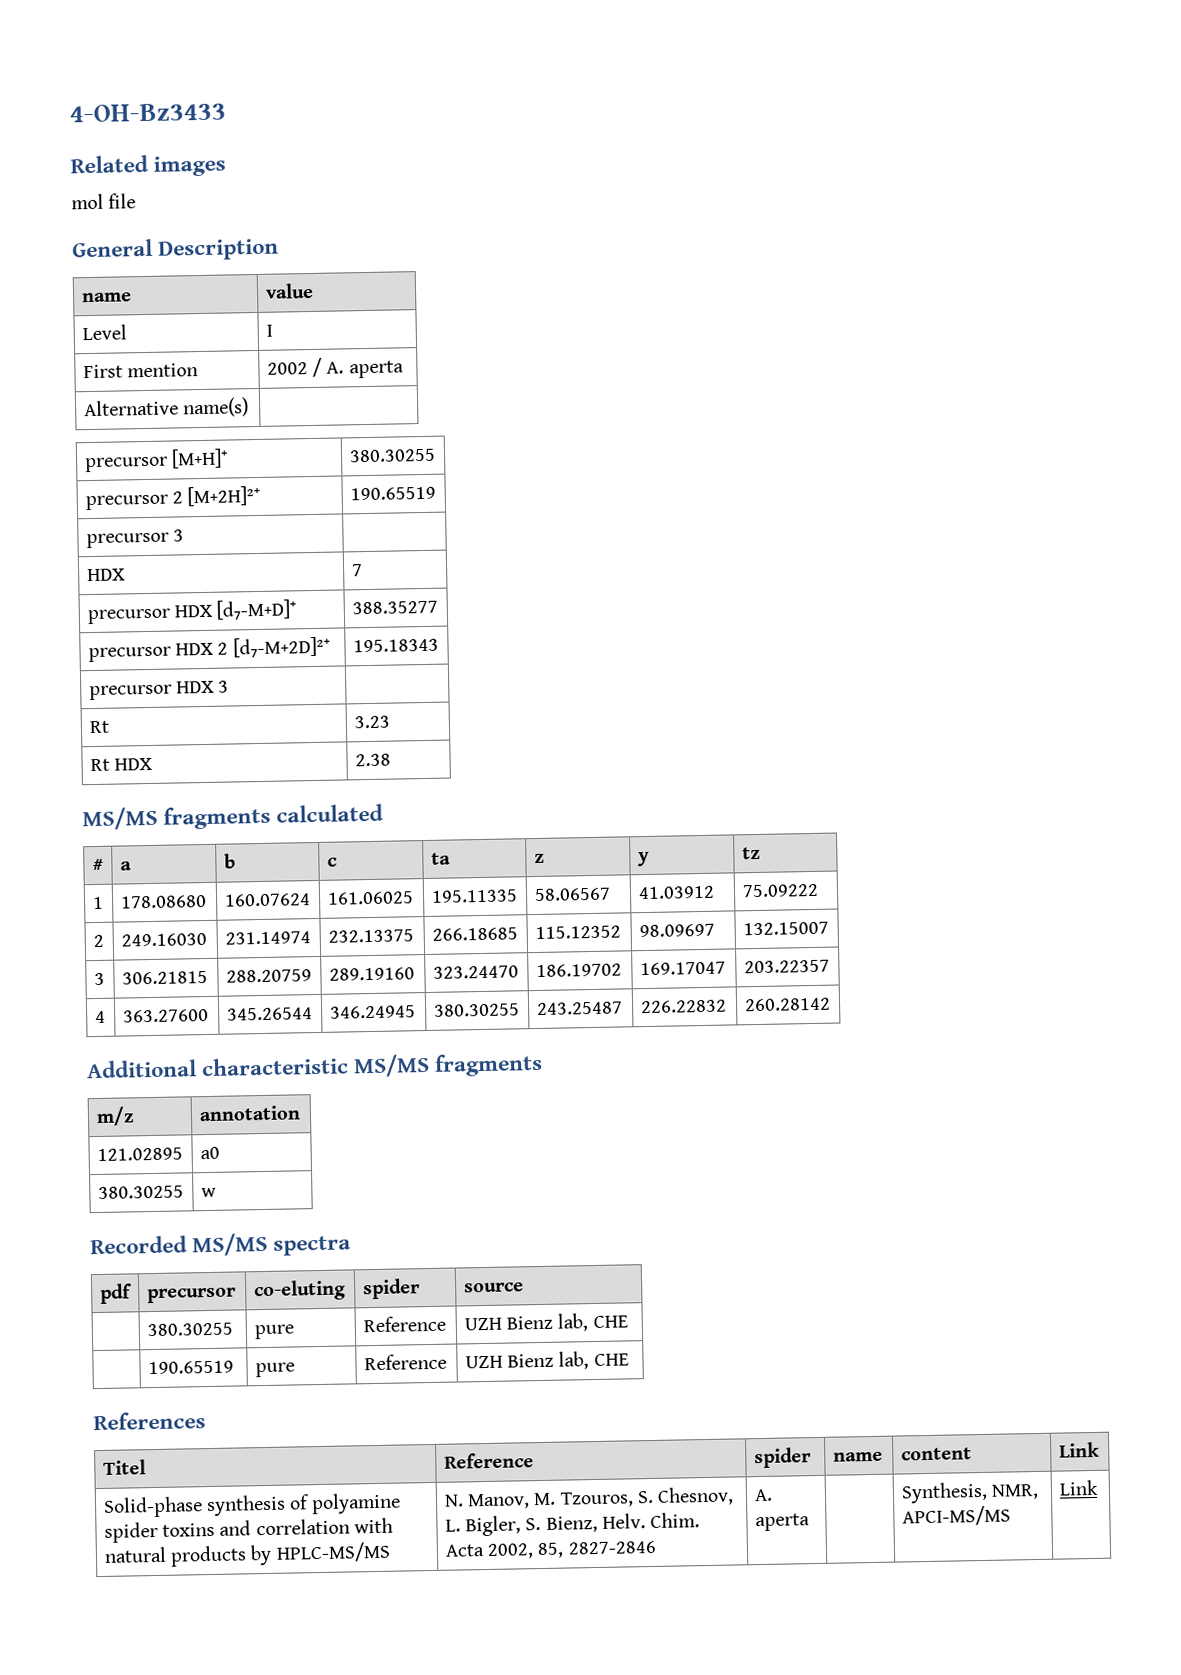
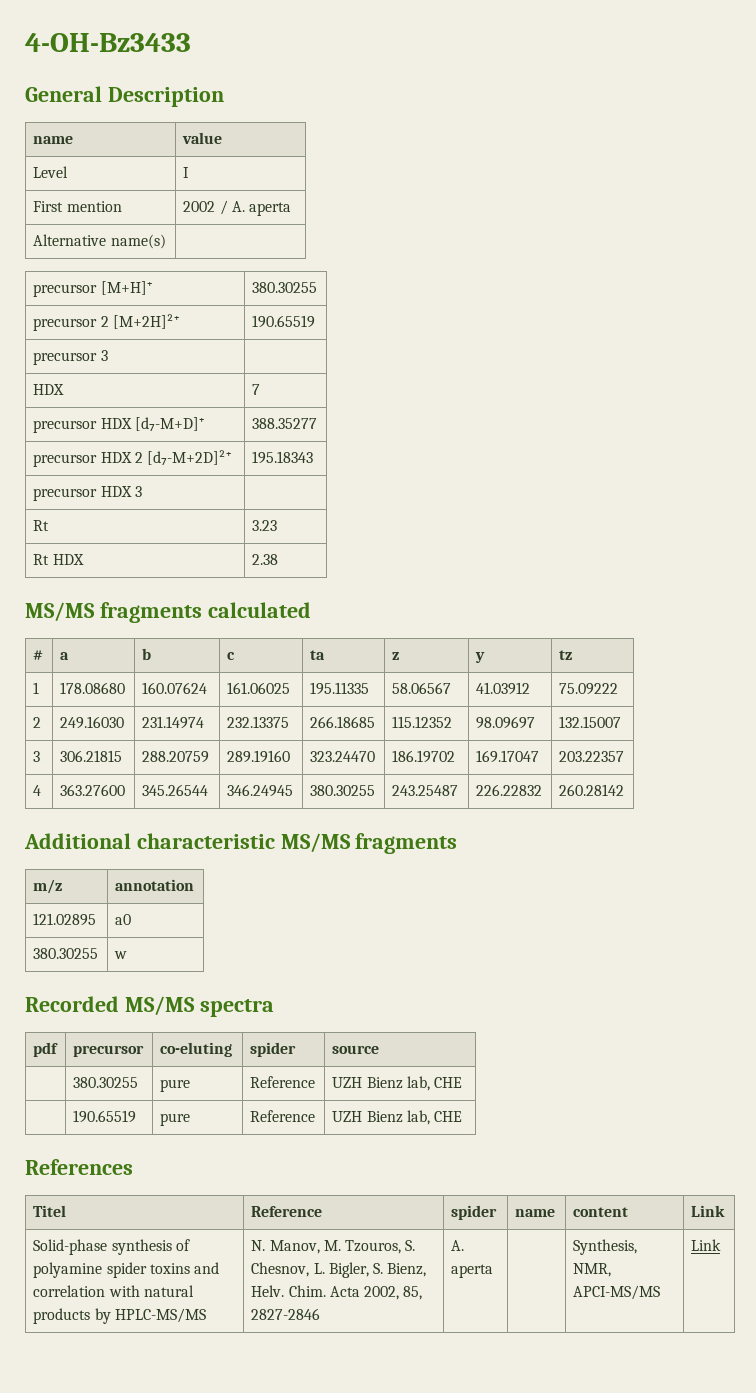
[70,154,227,177] [71,193,137,210] // Related images // mol file -> (191, 42) none

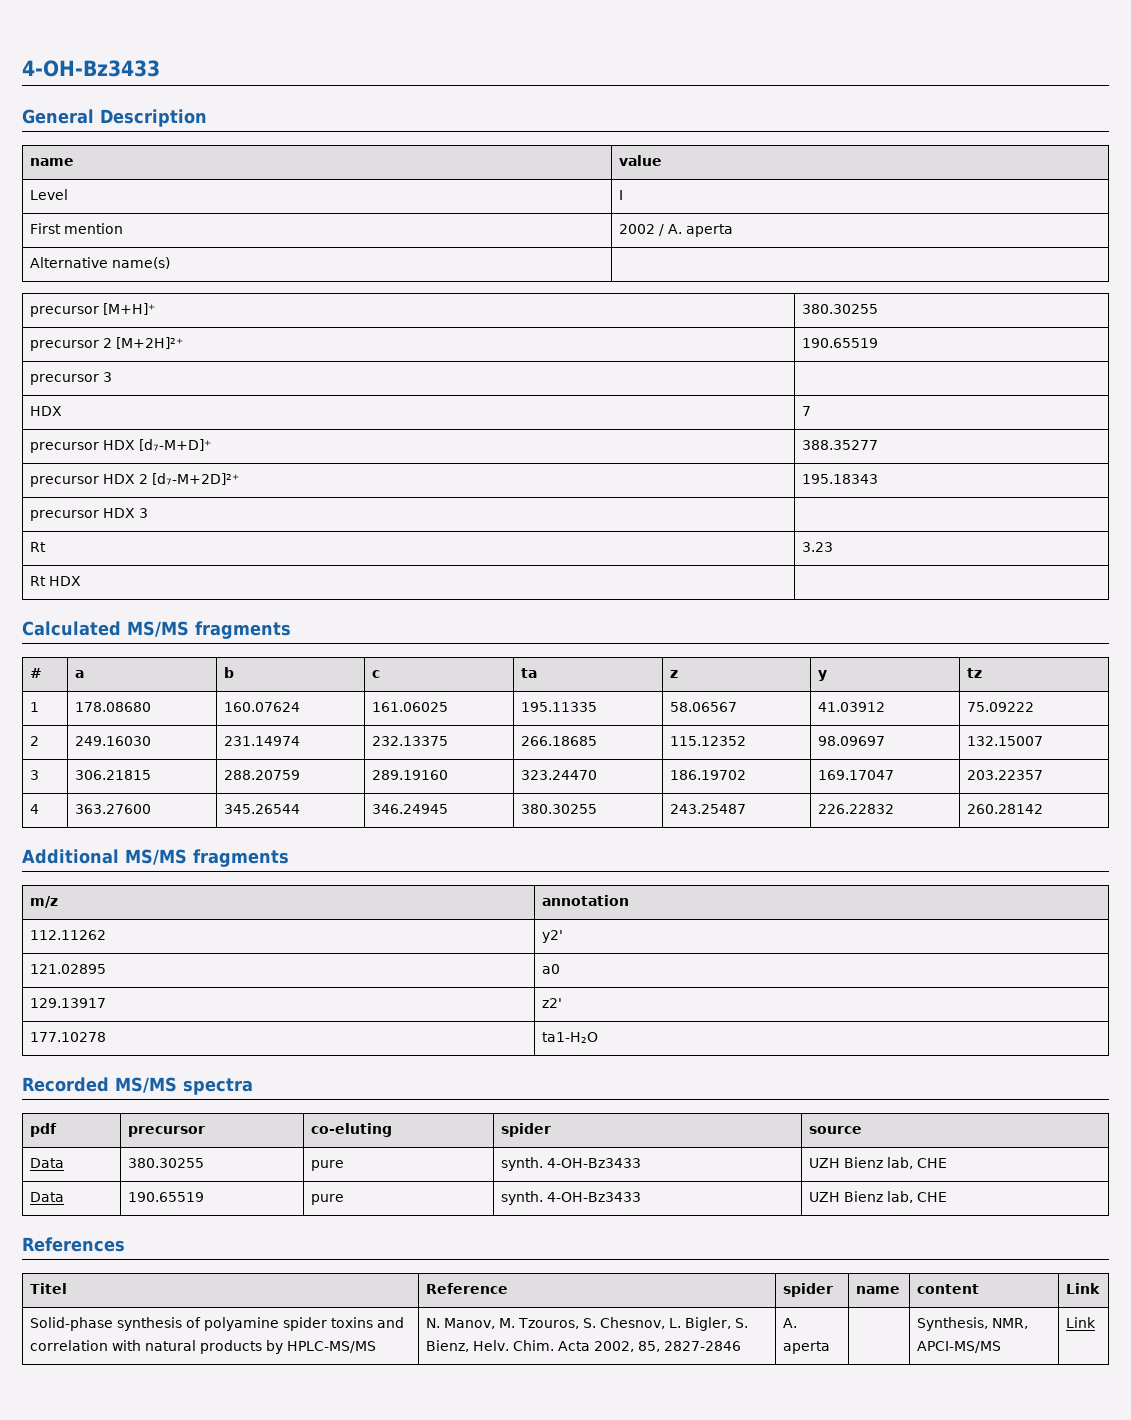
[252,554,279,565] [25,602,311,623] 2.38 // MS/MS fragments calculated -> [22,621,291,639] // Calculated MS/MS fragments
[136,833,275,849] characteristic -> (119, 856) none
(195, 885) none -> [29,930,106,940] [541,930,563,943] // 112.11262 | y2'
[33,948,99,959] [114,951,128,959] 380.30255 | w -> [29,998,106,1008] [541,998,562,1008] [29,1032,106,1042] [541,1032,598,1043] 129.13917 | z2' // 177.10278 | ta1-H₂O
(380, 1049) none -> [29,1158,64,1168] Data
[250,1076,316,1088] [332,1076,463,1091] Reference | UZH Bienz lab, CHE // -> [500,1157,641,1171] [808,1157,947,1169] [29,1192,64,1202] synth. 4-OH-Bz3433 | UZH Bienz lab, CHE // Data
[250,1110,316,1122] Reference -> [500,1191,641,1205] synth. 4-OH-Bz3433

